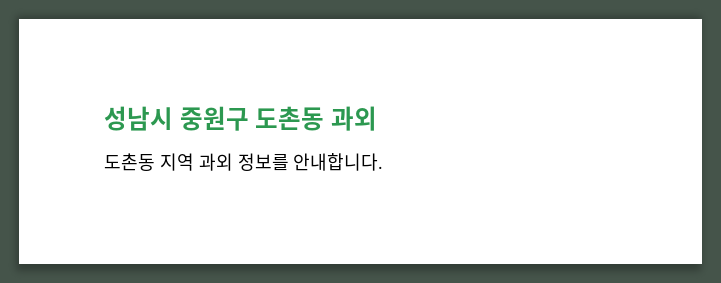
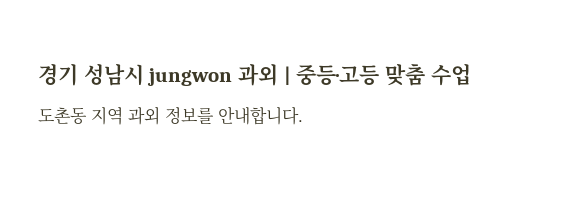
[104,106,377,131] 성남시 중원구 도촌동 과외 -> [38,63,471,86] 경기 성남시 jungwon 과외 | 중등·고등 맞춤 수업

